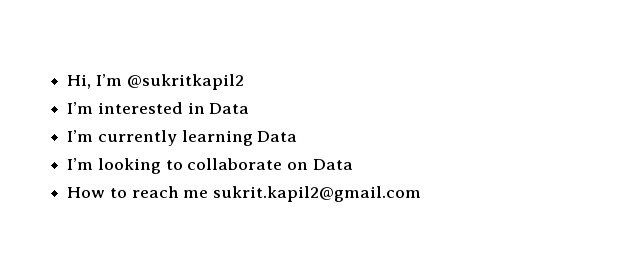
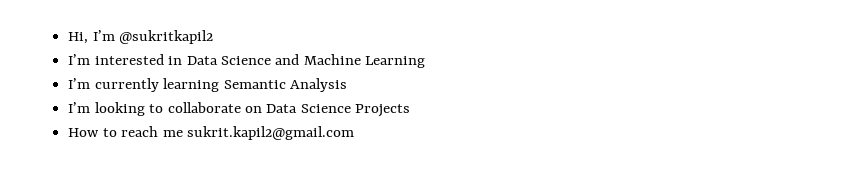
(250, 108) none -> [220,54,426,68] Science and Machine Learning
[257,131,298,142] Data -> [223,78,347,92] Semantic Analysis
(353, 164) none -> [300,104,411,117] Science Projects

